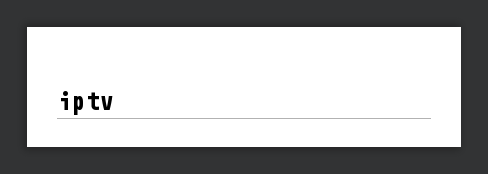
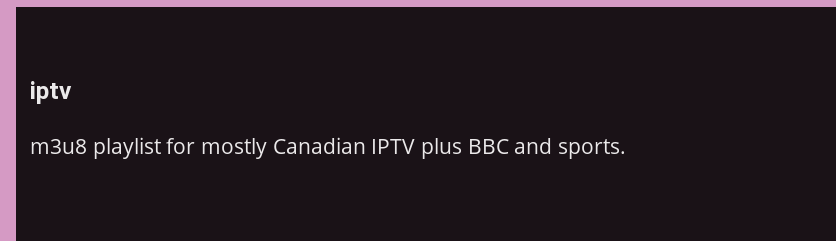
(113, 103) none -> [30,137,627,159] // m3u8 playlist for mostly Canadian IPTV plus BBC and sports.

